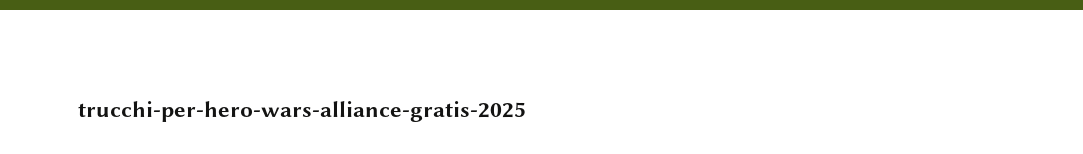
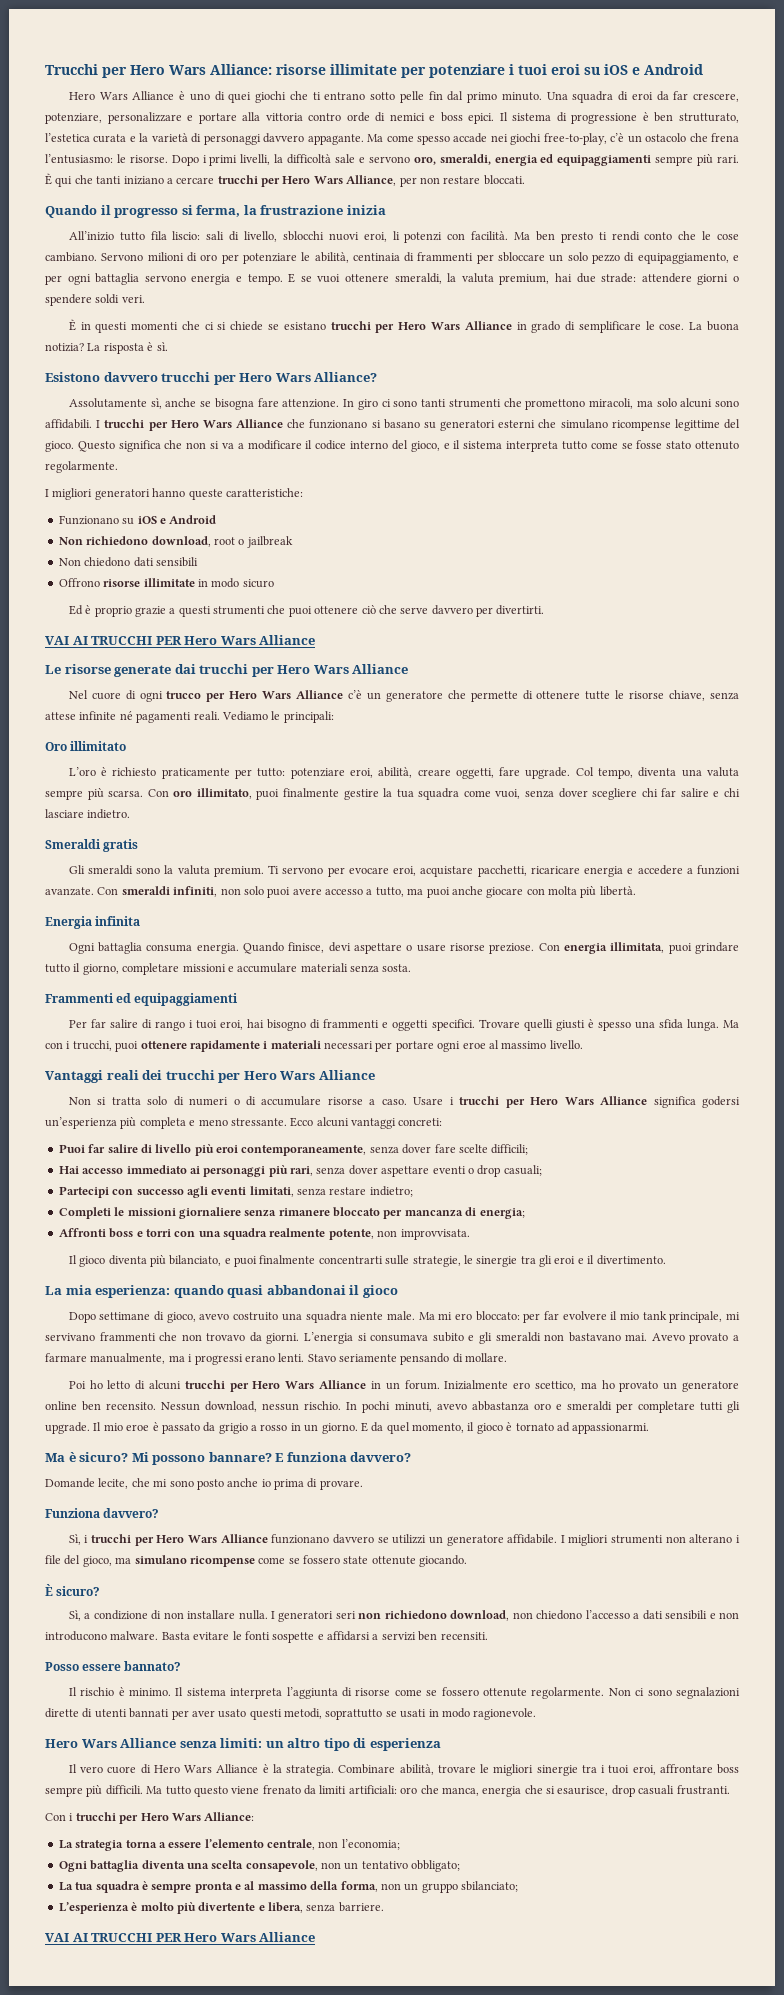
[78,101,526,122] trucchi-per-hero-wars-alliance-gratis-2025 -> [45,64,703,78] [68,91,739,103] [45,112,739,124] [45,133,740,145] [45,153,740,166] [45,173,525,187] [45,205,386,218] [68,231,740,243] [45,252,739,264] [45,273,740,285] [45,294,145,306] [68,319,739,333] [45,342,168,354] [45,372,378,385] [68,398,740,410] [45,419,740,431] [45,440,740,452] [45,461,118,473] [45,488,303,500] [58,515,217,525] [58,536,293,548] [58,557,198,567] [58,578,274,588] [68,605,545,617] [45,635,316,645] [45,664,409,677] [68,690,739,702] [45,711,334,723] [45,741,127,751] [68,767,740,779] [45,787,740,800] [45,809,131,819] [45,839,139,852] [68,865,741,877] [45,885,636,898] [45,916,141,929] [68,942,739,954] [45,963,412,975] [45,993,239,1006] [68,1019,739,1031] [45,1040,583,1052] [45,1070,375,1083] [68,1096,740,1108] [45,1116,443,1129] [58,1144,529,1156] [58,1165,542,1177] [58,1186,413,1198] [58,1207,525,1219] [58,1228,470,1240] [68,1254,666,1267] [45,1285,398,1298] [68,1311,741,1323] [45,1332,739,1344] [45,1353,508,1365] [68,1380,739,1392] [45,1401,740,1413] [45,1422,650,1434] [45,1452,412,1465] [45,1478,363,1490] [45,1508,160,1518] [68,1534,740,1546] [45,1555,468,1567] [45,1584,101,1596] [68,1610,739,1622] [45,1631,488,1643] [45,1661,182,1671] [68,1687,740,1699] [45,1708,537,1720] [45,1738,441,1751] [68,1764,740,1776] [45,1784,730,1797] [45,1812,255,1824] [58,1839,400,1851] [58,1860,461,1872] [58,1881,518,1893] [58,1902,384,1914] [45,1932,316,1942] Trucchi per Hero Wars Alliance: risorse illimitate per potenziare i tuoi eroi su iOS e Android // Hero Wars Alliance è uno di quei giochi che ti entrano sotto pelle fin dal primo minuto. Una squadra di eroi da far crescere, potenziare, personalizzare e portare alla vittoria contro orde di nemici e boss epici. Il sistema di progressione è ben strutturato, l’estetica curata e la varietà di personaggi davvero appagante. Ma come spesso accade nei giochi free-to-play, c’è un ostacolo che frena l’entusiasmo: le risorse. Dopo i primi livelli, la difficoltà sale e servono oro, smeraldi, energia ed equipaggiamenti sempre più rari. È qui che tanti iniziano a cercare trucchi per Hero Wars Alliance, per non restare bloccati. // Quando il progresso si ferma, la frustrazione inizia // All’inizio tutto fila liscio: sali di livello, sblocchi nuovi eroi, li potenzi con facilità. Ma ben presto ti rendi conto che le cose cambiano. Servono milioni di oro per potenziare le abilità, centinaia di frammenti per sbloccare un solo pezzo di equipaggiamento, e per ogni battaglia servono energia e tempo. E se vuoi ottenere smeraldi, la valuta premium, hai due strade: attendere giorni o spendere soldi veri. // È in questi momenti che ci si chiede se esistano trucchi per Hero Wars Alliance in grado di semplificare le cose. La buona notizia? La risposta è sì. // Esistono davvero trucchi per Hero Wars Alliance? // Assolutamente sì, anche se bisogna fare attenzione. In giro ci sono tanti strumenti che promettono miracoli, ma solo alcuni sono affidabili. I trucchi per Hero Wars Alliance che funzionano si basano su generatori esterni che simulano ricompense legittime del gioco. Questo significa che non si va a modificare il codice interno del gioco, e il sistema interpreta tutto come se fosse stato ottenuto regolarmente. // I migliori generatori hanno queste caratteristiche: // Funzionano su iOS e Android // Non richiedono download, root o jailbreak // Non chiedono dati sensibili // Offrono risorse illimitate in modo sicuro // Ed è proprio grazie a questi strumenti che puoi ottenere ciò che serve davvero per divertirti. // VAI AI TRUCCHI PER Hero Wars Alliance // Le risorse generate dai trucchi per Hero Wars Alliance // Nel cuore di ogni trucco per Hero Wars Alliance c’è un generatore che permette di ottenere tutte le risorse chiave, senza attese infinite né pagamenti reali. Vediamo le principali: // Oro illimitato // L’oro è richiesto praticamente per tutto: potenziare eroi, abilità, creare oggetti, fare upgrade. Col tempo, diventa una valuta sempre più scarsa. Con oro illimitato, puoi finalmente gestire la tua squadra come vuoi, senza dover scegliere chi far salire e chi lasciare indietro. // Smeraldi gratis // Gli smeraldi sono la valuta premium. Ti servono per evocare eroi, acquistare pacchetti, ricaricare energia e accedere a funzioni avanzate. Con smeraldi infiniti, non solo puoi avere accesso a tutto, ma puoi anche giocare con molta più libertà. // Energia infinita // Ogni battaglia consuma energia. Quando finisce, devi aspettare o usare risorse preziose. Con energia illimitata, puoi grindare tutto il giorno, completare missioni e accumulare materiali senza sosta. // Frammenti ed equipaggiamenti // Per far salire di rango i tuoi eroi, hai bisogno di frammenti e oggetti specifici. Trovare quelli giusti è spesso una sfida lunga. Ma con i trucchi, puoi ottenere rapidamente i materiali necessari per portare ogni eroe al massimo livello. // Vantaggi reali dei trucchi per Hero Wars Alliance // Non si tratta solo di numeri o di accumulare risorse a caso. Usare i trucchi per Hero Wars Alliance significa godersi un’esperienza più completa e meno stressante. Ecco alcuni vantaggi concreti: // Puoi far salire di livello più eroi contemporaneamente, senza dover fare scelte difficili; // Hai accesso immediato ai personaggi più rari, senza dover aspettare eventi o drop casuali; // Partecipi con successo agli eventi limitati, senza restare indietro; // Completi le missioni giornaliere senza rimanere bloccato per mancanza di energia; // Affronti boss e torri con una squadra realmente potente, non improvvisata. // Il gioco diventa più bilanciato, e puoi finalmente concentrarti sulle strategie, le sinergie tra gli eroi e il divertimento. // La mia esperienza: quando quasi abbandonai il gioco // Dopo settimane di gioco, avevo costruito una squadra niente male. Ma mi ero bloccato: per far evolvere il mio tank principale, mi servivano frammenti che non trovavo da giorni. L’energia si consumava subito e gli smeraldi non bastavano mai. Avevo provato a farmare manualmente, ma i progressi erano lenti. Stavo seriamente pensando di mollare. // Poi ho letto di alcuni trucchi per Hero Wars Alliance in un forum. Inizialmente ero scettico, ma ho provato un generatore online ben recensito. Nessun download, nessun rischio. In pochi minuti, avevo abbastanza oro e smeraldi per completare tutti gli upgrade. Il mio eroe è passato da grigio a rosso in un giorno. E da quel momento, il gioco è tornato ad appassionarmi. // Ma è sicuro? Mi possono bannare? E funziona davvero? // Domande lecite, che mi sono posto anche io prima di provare. // Funziona davvero? // Sì, i trucchi per Hero Wars Alliance funzionano davvero se utilizzi un generatore affidabile. I migliori strumenti non alterano i file del gioco, ma simulano ricompense come se fossero state ottenute giocando. // È sicuro? // Sì, a condizione di non installare nulla. I generatori seri non richiedono download, non chiedono l’accesso a dati sensibili e non introducono malware. Basta evitare le fonti sospette e affidarsi a servizi ben recensiti. // Posso essere bannato? // Il rischio è minimo. Il sistema interpreta l’aggiunta di risorse come se fossero ottenute regolarmente. Non ci sono segnalazioni dirette di utenti bannati per aver usato questi metodi, soprattutto se usati in modo ragionevole. // Hero Wars Alliance senza limiti: un altro tipo di esperienza // Il vero cuore di Hero Wars Alliance è la strategia. Combinare abilità, trovare le migliori sinergie tra i tuoi eroi, affrontare boss sempre più difficili. Ma tutto questo viene frenato da limiti artificiali: oro che manca, energia che si esaurisce, drop casuali frustranti. // Con i trucchi per Hero Wars Alliance: // La strategia torna a essere l’elemento centrale, non l’economia; // Ogni battaglia diventa una scelta consapevole, non un tentativo obbligato; // La tua squadra è sempre pronta e al massimo della forma, non un gruppo sbilanciato; // L’esperienza è molto più divertente e libera, senza barriere. // VAI AI TRUCCHI PER Hero Wars Alliance

